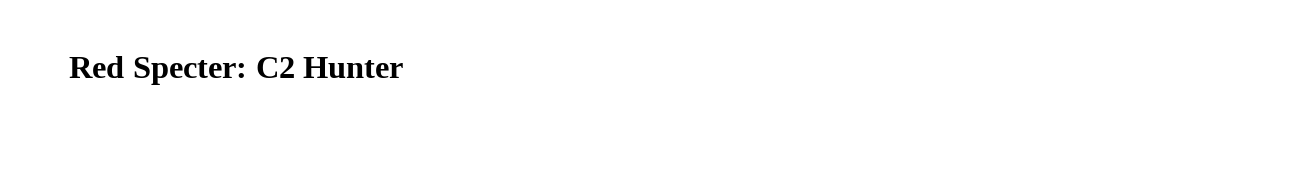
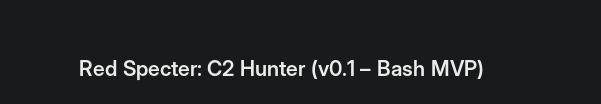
(404, 67) none -> [310,59,484,79] (v0.1 – Bash MVP)

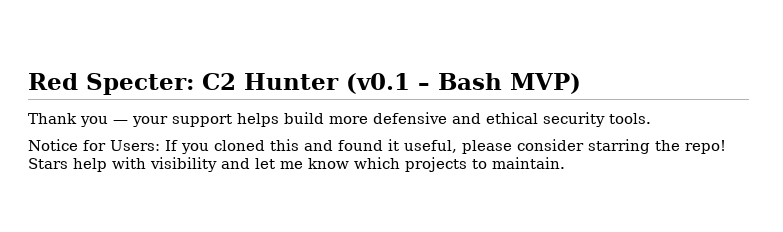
(484, 69) none -> [28,112,651,127] [28,139,726,154] [28,157,565,172] // Thank you — your support helps build more defensive and ethical security tools. // Notice for Users: If you cloned this and found it useful, please consider starring the repo! Stars help with visibility and let me know which projects to maintain.

